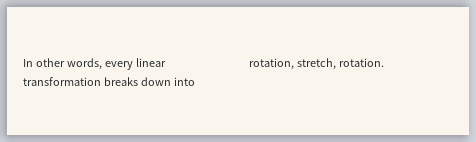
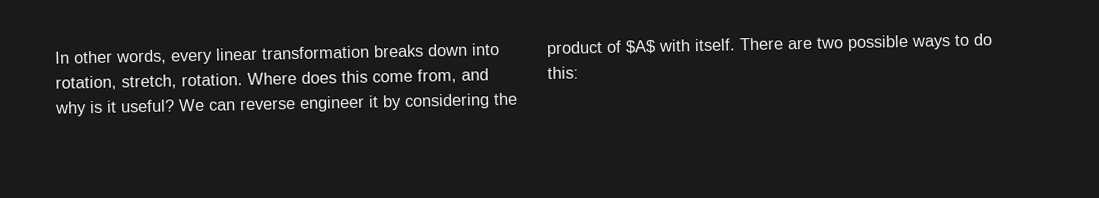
(384, 62) none -> [247,68,489,85] [54,92,518,117] [546,33,993,58] [547,66,579,80] Where does this come from, and why is it useful? We can reverse engineer it by considering the product of $A$ with itself. There are two possible ways to do this:

